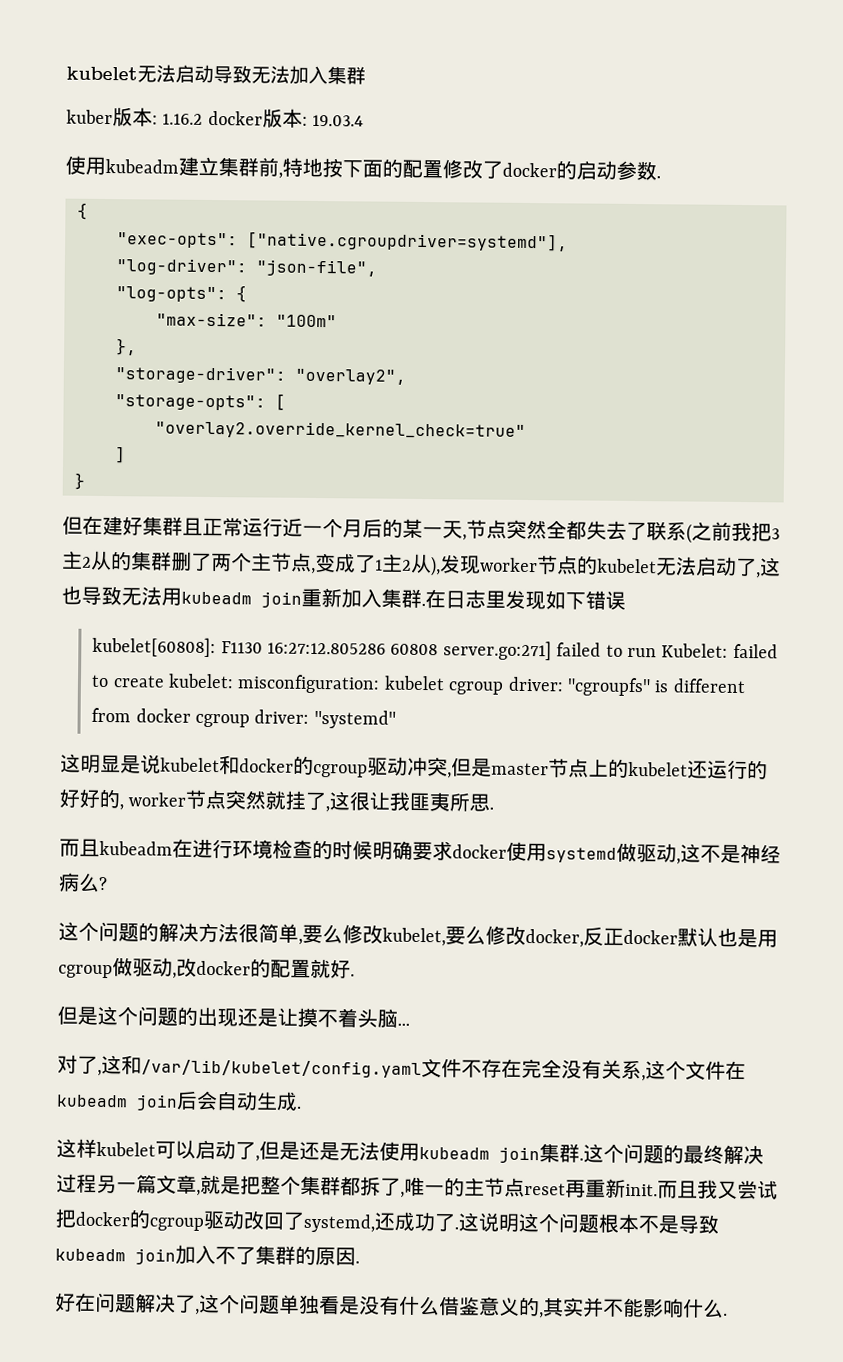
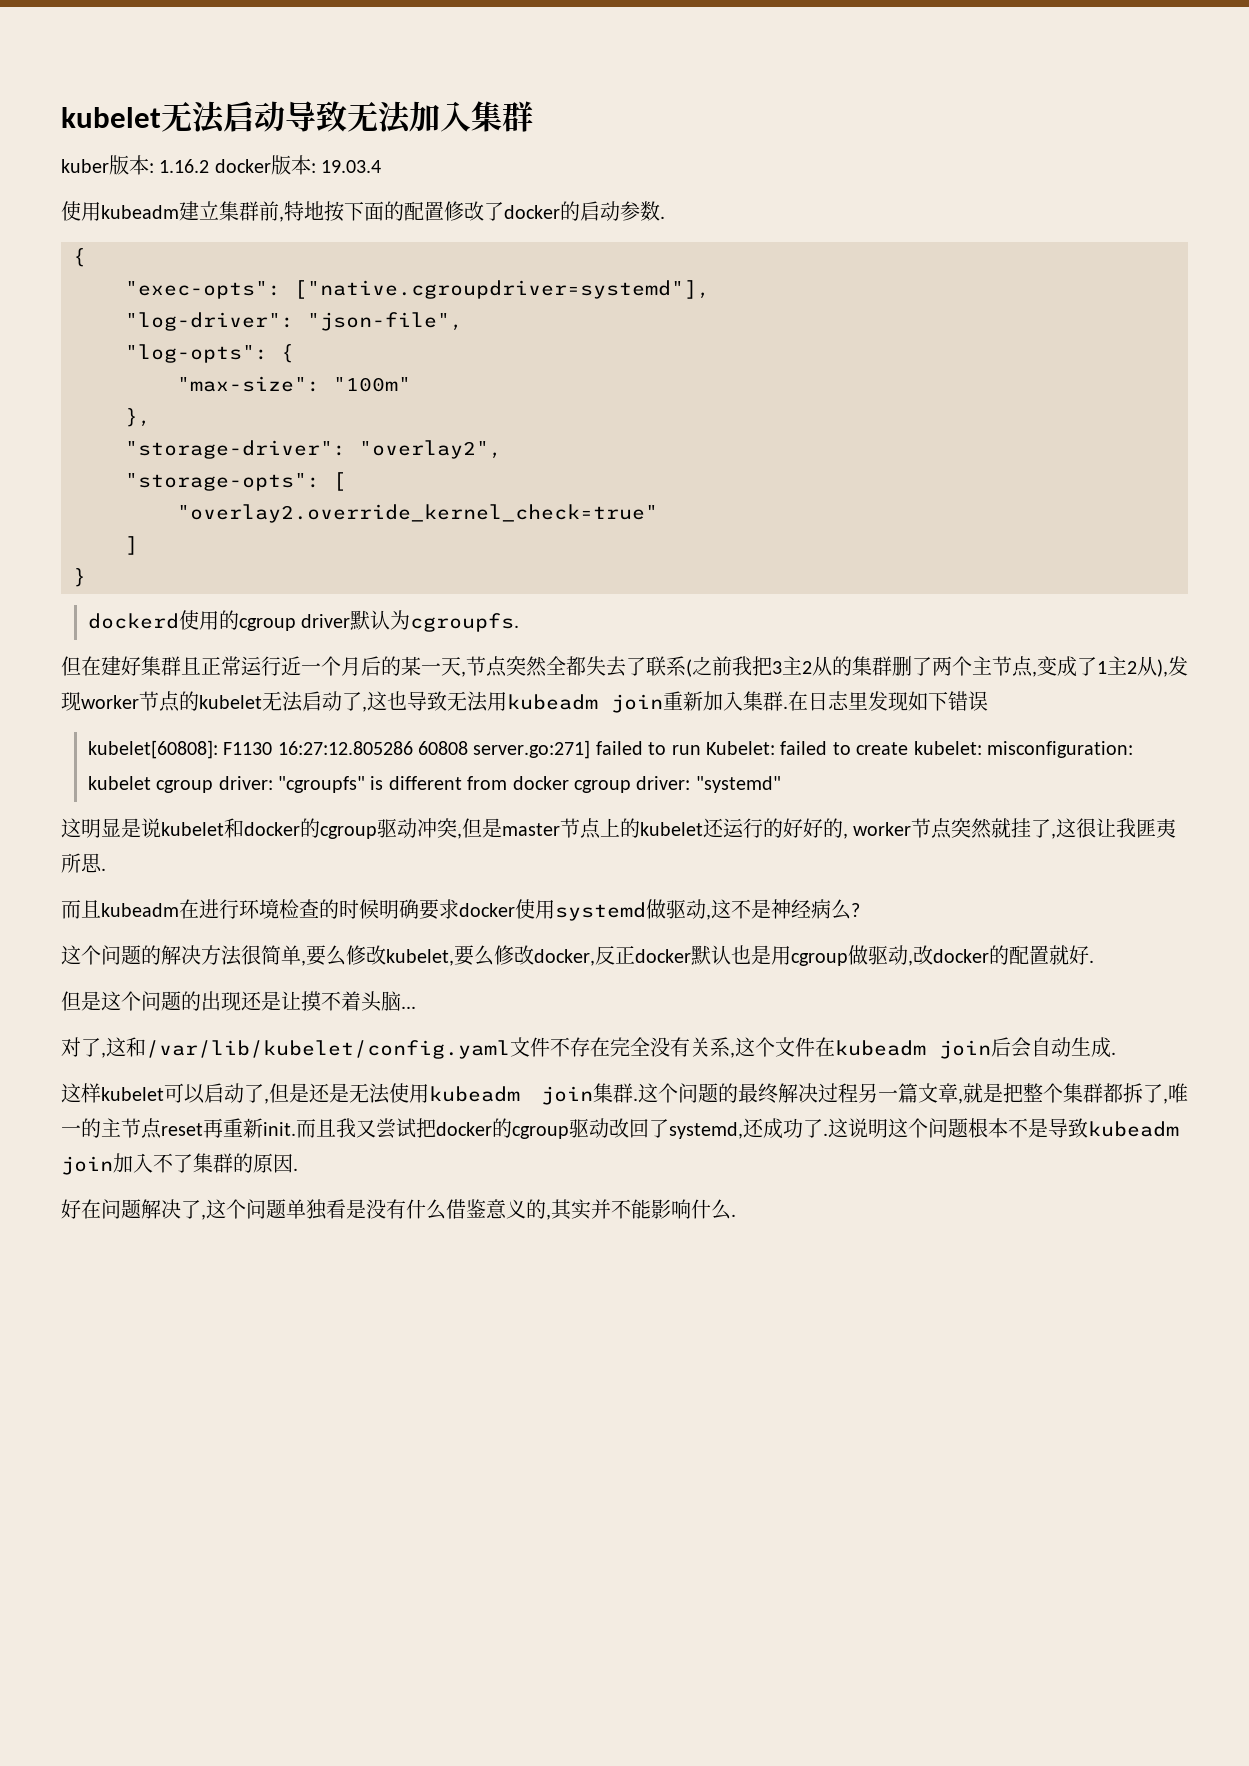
(85, 481) none -> [87,610,520,632] // dockerd使用的cgroup driver默认为cgroupfs.

